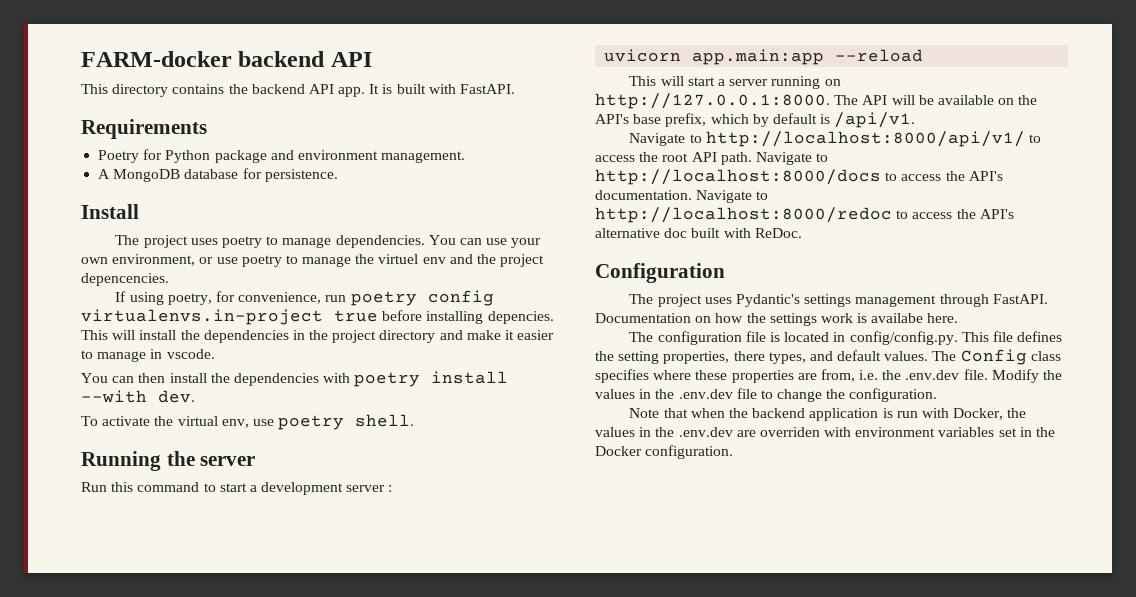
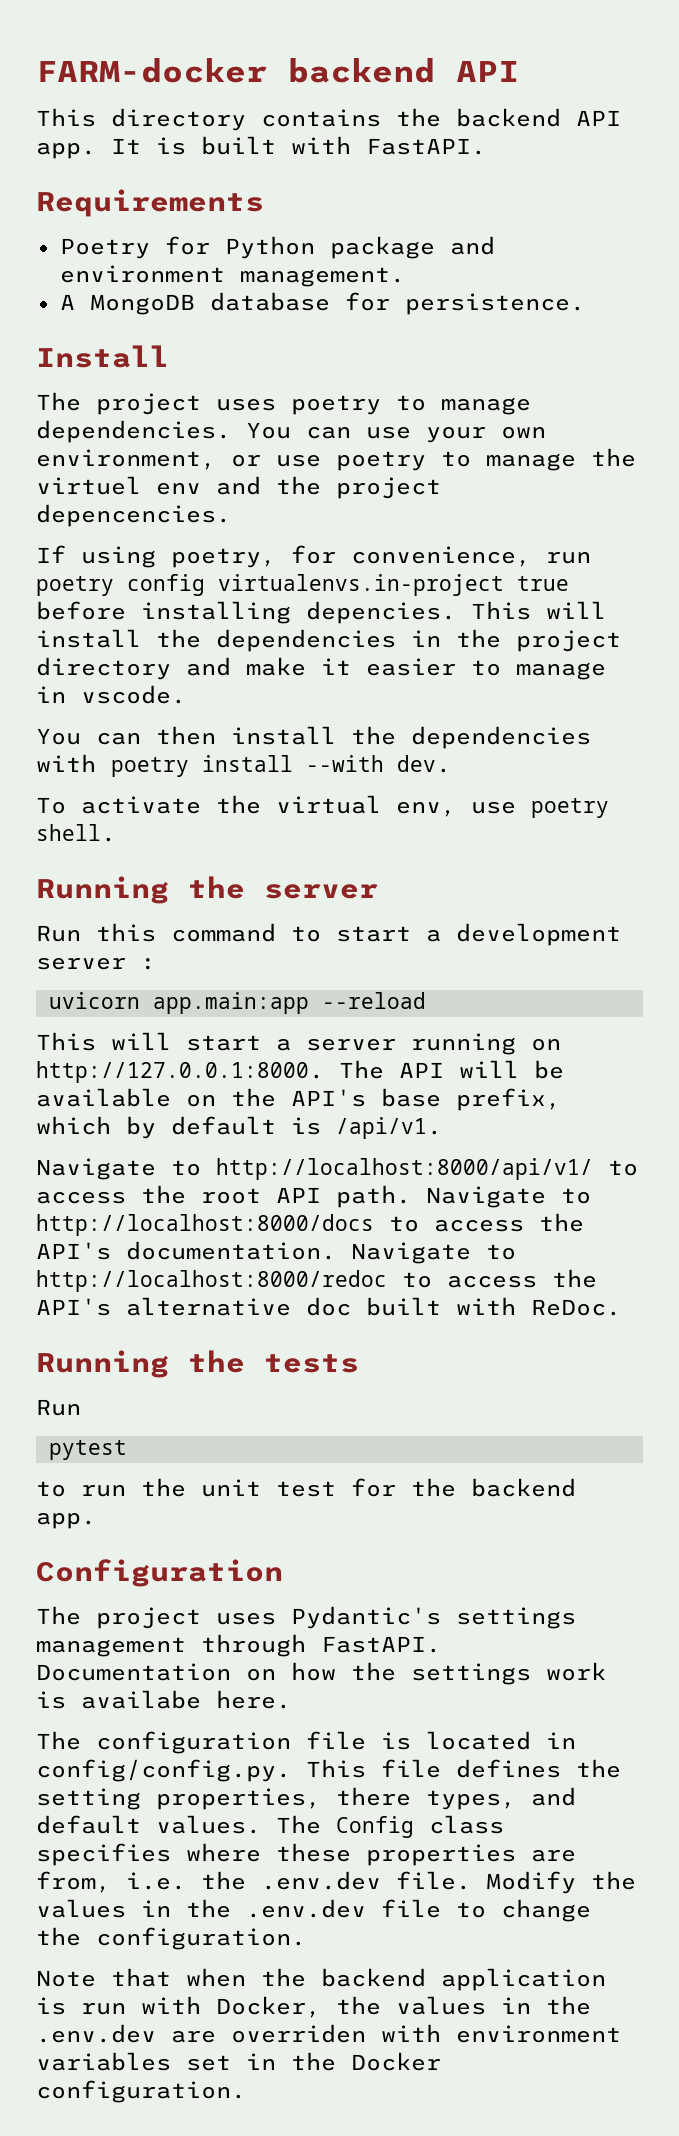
(802, 233) none -> [36,1350,359,1378] [36,1399,81,1416] [48,1440,127,1460] [36,1478,576,1497] [36,1512,96,1529] // Running the tests // Run // pytest // to run the unit test for the backend app.

